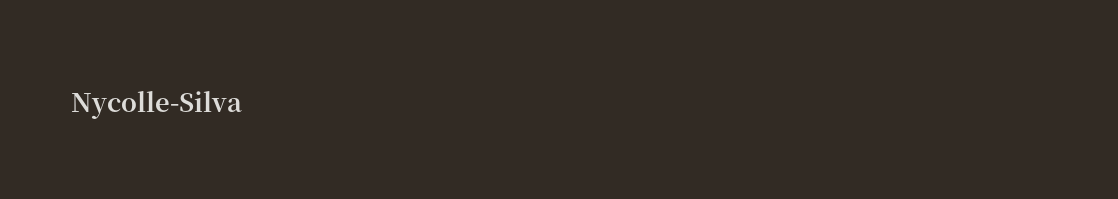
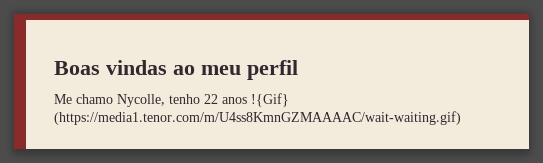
[71,91,242,119] Nycolle-Silva -> [54,60,298,80] [54,93,289,107] [54,111,461,125] Boas vindas ao meu perfil // Me chamo Nycolle, tenho 22 anos !{Gif} (https://media1.tenor.com/m/U4ss8KmnGZMAAAAC/wait-waiting.gif)

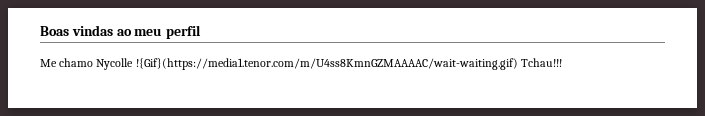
[117,93,289,107] [54,111,461,125] Nycolle, tenho 22 anos !{Gif} (https://media1.tenor.com/m/U4ss8KmnGZMAAAAC/wait-waiting.gif) -> [96,58,562,70] Nycolle !{Gif}(https://media1.tenor.com/m/U4ss8KmnGZMAAAAC/wait-waiting.gif) Tchau!!!

